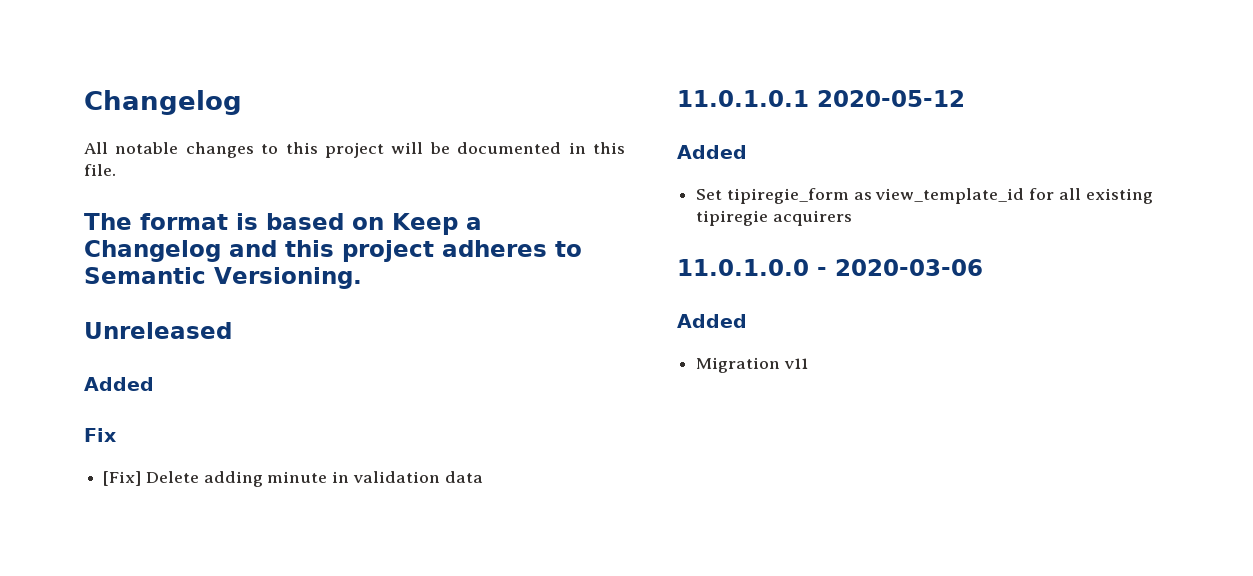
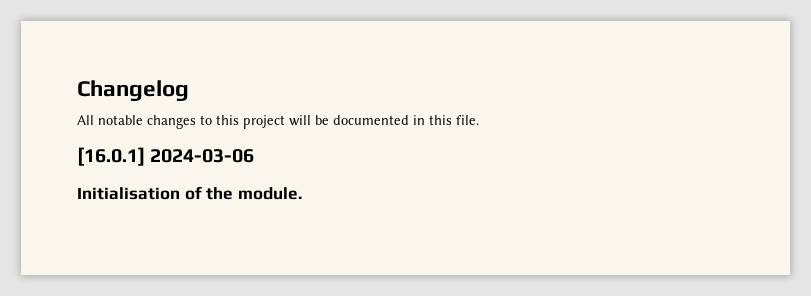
[84,213,482,235] [84,240,582,262] [84,267,362,289] [84,322,232,339] [84,377,154,391] [84,428,116,442] [103,471,483,487] [677,90,965,107] [677,145,747,159] [696,188,1153,204] [696,210,852,226] [677,259,983,276] [677,314,747,328] [696,357,808,373] The format is based on Keep a Changelog and this project adheres to Semantic Versioning. // Unreleased // Added // Fix // [Fix] Delete adding minute in validation data // 11.0.1.0.1 2020-05-12 // Added // Set tipiregie_form as view_template_id for all existing tipiregie acquirers // 11.0.1.0.0 - 2020-03-06 // Added // Migration v11 -> [77,147,255,166] [77,186,302,200] [16.0.1] 2024-03-06 // Initialisation of the module.

